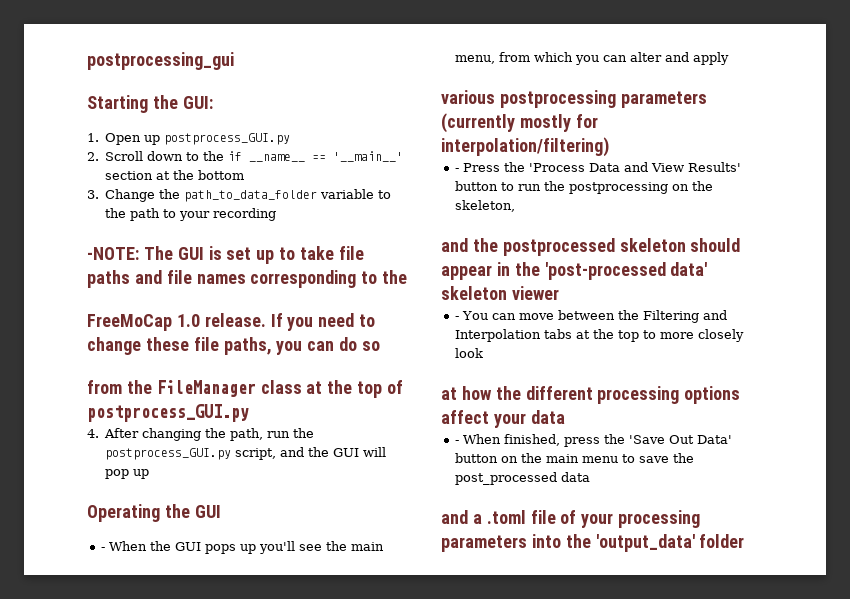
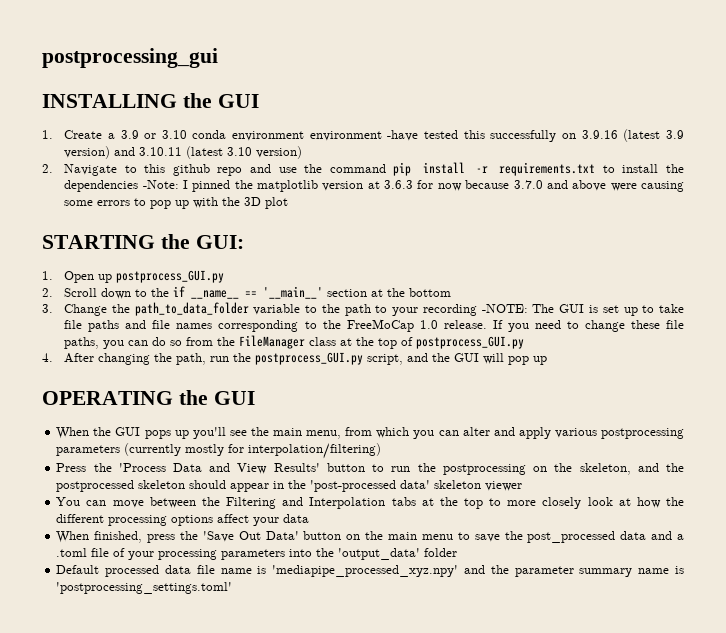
[87,95,148,113] Starting -> [42,93,259,108] [42,129,684,142] [64,146,303,159] [42,162,684,176] [64,180,685,192] [64,197,289,209] [42,235,155,249] INSTALLING the GUI // 1. Create a 3.9 or 3.10 conda environment environment -have tested this successfully on 3.9.16 (latest 3.9 version) and 3.10.11 (latest 3.10 version) // 2. Navigate to this github repo and use the command pip install -r requirements.txt to install the dependencies -Note: I pinned the matplotlib version at 3.6.3 for now because 3.7.0 and above were causing some errors to pop up with the 3D plot // STARTING
(277, 214) // -> (477, 310) none
(408, 277) // -> (341, 324) none
(381, 346) // -> (183, 343) none
[87,504,221,522] [100,547,105,551] Operating the GUI // - -> [42,390,255,405] OPERATING the GUI //
(729, 58) // -> (551, 433) none
[454,168,459,172] - -> (382, 451) none
(515, 206) // -> (631, 469) none
[454,316,459,320] - -> (523, 486) none
(483, 353) // -> (613, 501) none
[454,440,459,444] - -> (310, 518) none
(590, 477) // -> (647, 535) none
(745, 541) none -> [56,565,685,577] [56,582,233,594] // Default processed data file name is 'mediapipe_processed_xyz.npy' and the parameter summary name is 'postprocessing_settings.toml'

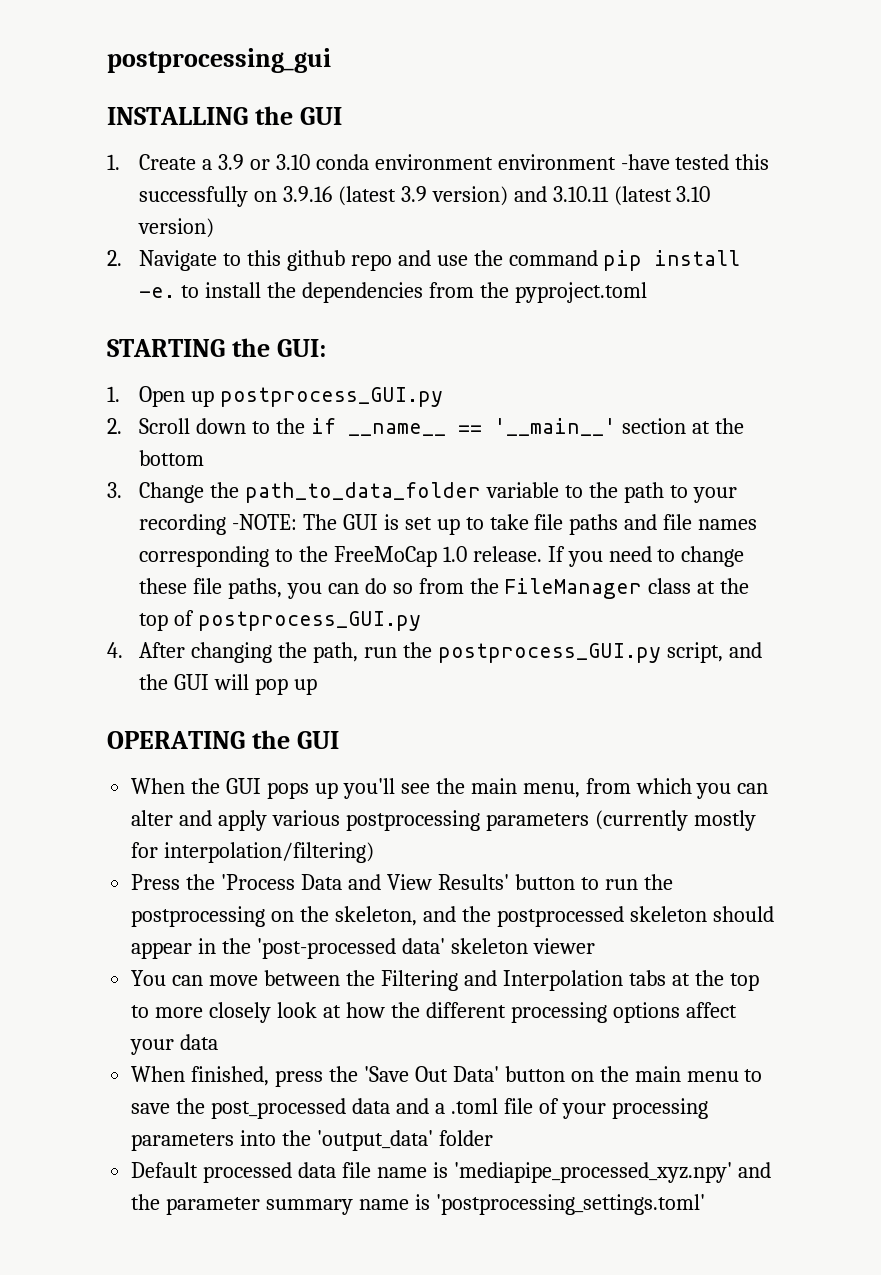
[475,162,596,176] -r requirements.txt -> [139,287,176,298] -e.
[142,180,685,192] [64,197,289,209] -Note: I pinned the matplotlib version at 3.6.3 for now because 3.7.0 and above were causing some errors to pop up with the 3D plot -> [428,282,647,303] from the pyproject.toml

